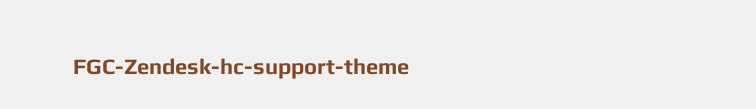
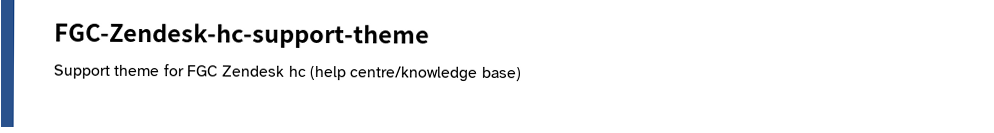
(409, 68) none -> [53,64,521,82] // Support theme for FGC Zendesk hc (help centre/knowledge base)

